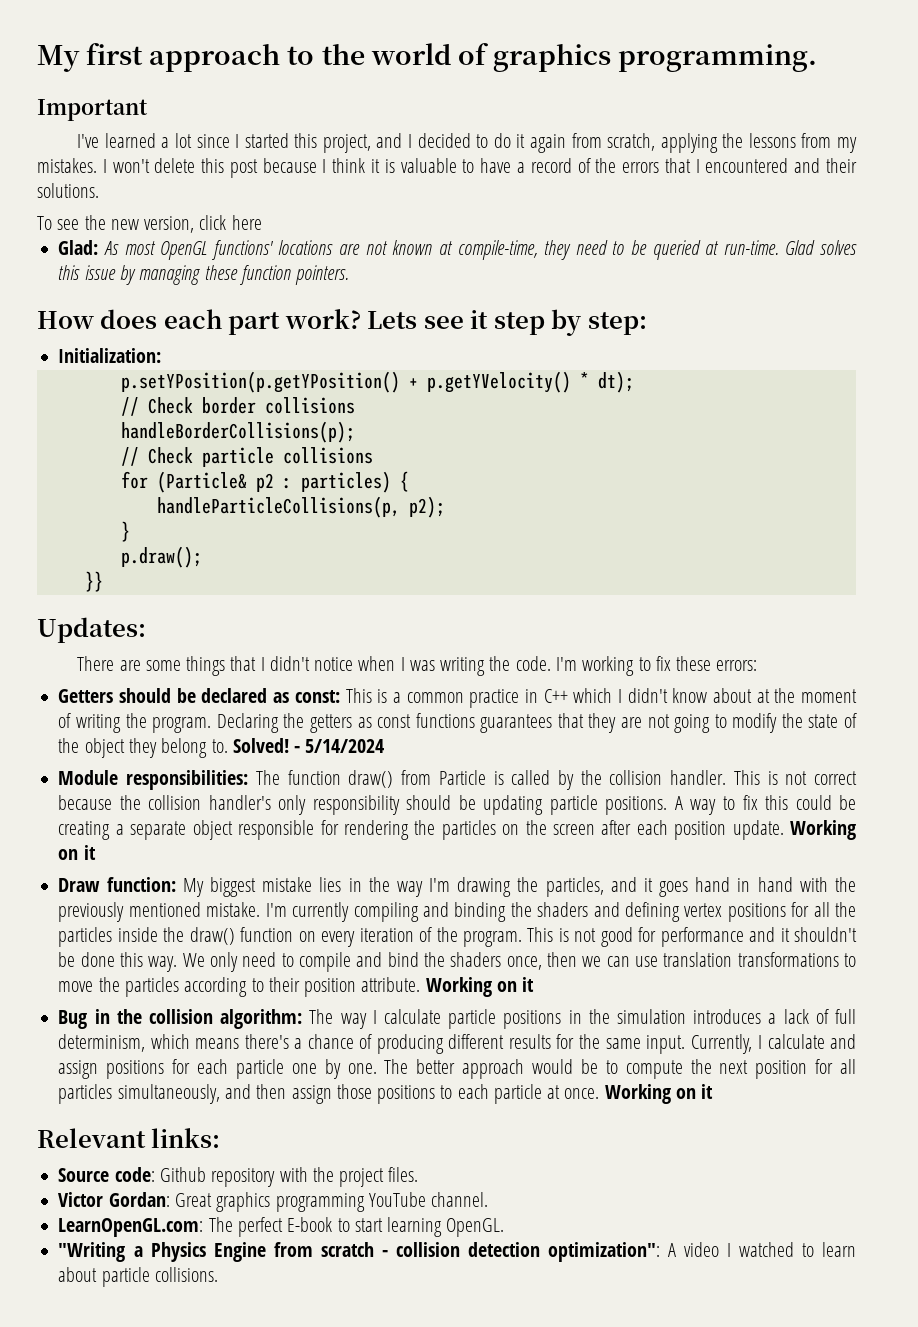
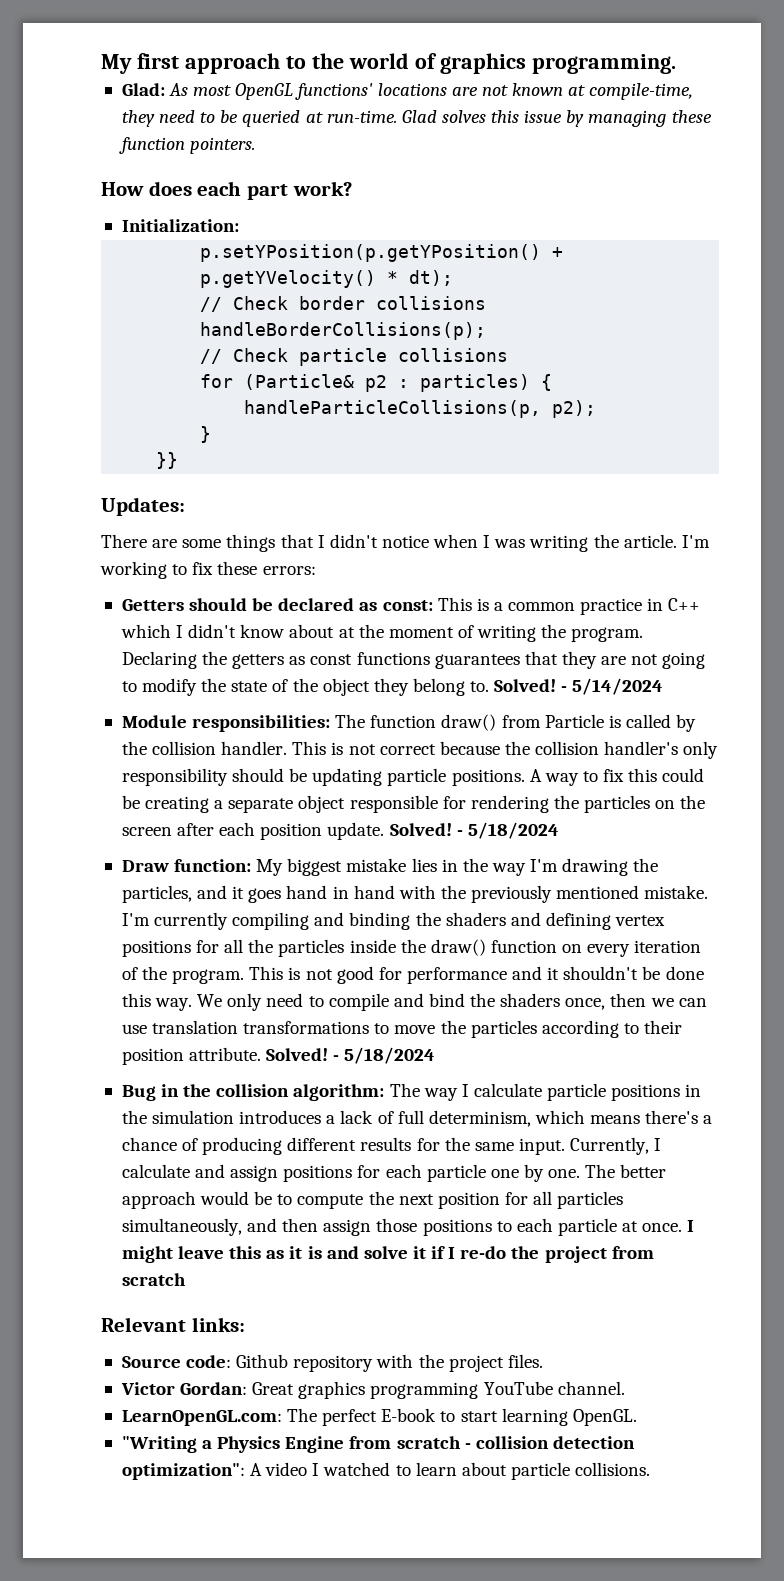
[37,99,148,121] [77,133,857,153] [37,158,857,178] [37,183,99,198] [37,215,262,233] // Important // I've learned a lot since I started this project, and I decided to do it again from scratch, applying the lessons from my mistakes. I won't delete this post because I think it is valuable to have a record of the errors that I encountered and their solutions. // To see the new version, click here -> (676, 64) none
[367,309,647,336] Lets see it step by step: -> (352, 188) none
[120,546,202,568] // p.draw(); -> (212, 434) none
[515,656,551,671] code. -> [623,534,677,548] article.
[789,820,856,840] [58,845,96,860] Working on it -> [389,822,559,839] Solved! - 5/18/2024
[425,977,535,997] Working on it -> [266,1047,436,1064] Solved! - 5/18/2024
[604,1084,714,1104] Working on it -> [687,1220,695,1232] [121,1246,654,1263] [121,1273,186,1286] I might leave this as it is and solve it if I re-do the project from scratch

